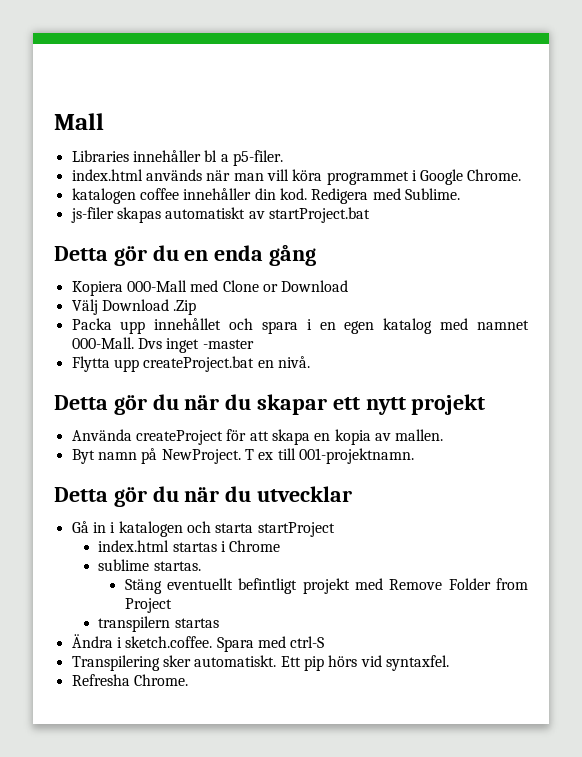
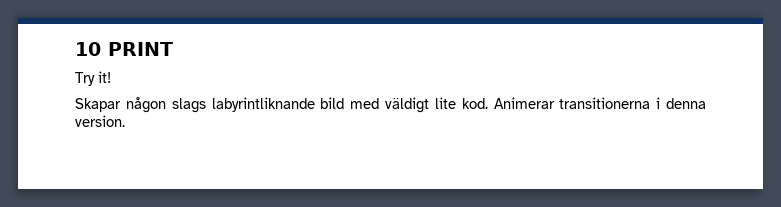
[54,113,104,130] [71,150,283,166] [71,169,522,185] [71,188,460,204] [70,207,370,223] [54,244,317,266] [71,280,349,296] [71,299,197,315] [71,318,529,334] [71,337,254,353] [71,356,310,372] [54,394,486,415] [71,429,444,445] [71,448,414,464] [54,486,353,507] [71,521,335,537] [98,540,281,552] [98,559,201,571] [124,578,528,594] [124,598,172,613] [98,616,219,632] [71,634,325,652] [71,655,449,671] [71,674,188,686] Mall // Libraries innehåller bl a p5-filer. // index.html används när man vill köra programmet i Google Chrome. // katalogen coffee innehåller din kod. Redigera med Sublime. // js-filer skapas automatiskt av startProject.bat // Detta gör du en enda gång // Kopiera 000-Mall med Clone or Download // Välj Download .Zip // Packa upp innehållet och spara i en egen katalog med namnet 000-Mall. Dvs inget -master // Flytta upp createProject.bat en nivå. // Detta gör du när du skapar ett nytt projekt // Använda createProject för att skapa en kopia av mallen. // Byt namn på NewProject. T ex till 001-projektnamn. // Detta gör du när du utvecklar // Gå in i katalogen och starta startProject // index.html startas i Chrome // sublime startas. // Stäng eventuellt befintligt projekt med Remove Folder from Project // transpilern startas // Ändra i sketch.coffee. Spara med ctrl-S // Transpilering sker automatiskt. Ett pip hörs vid syntaxfel. // Refresha Chrome. -> [75,42,173,56] [75,71,111,86] [75,97,706,113] [75,115,125,127] 10 PRINT // Try it! // Skapar någon slags labyrintliknande bild med väldigt lite kod. Animerar transitionerna i denna version.

